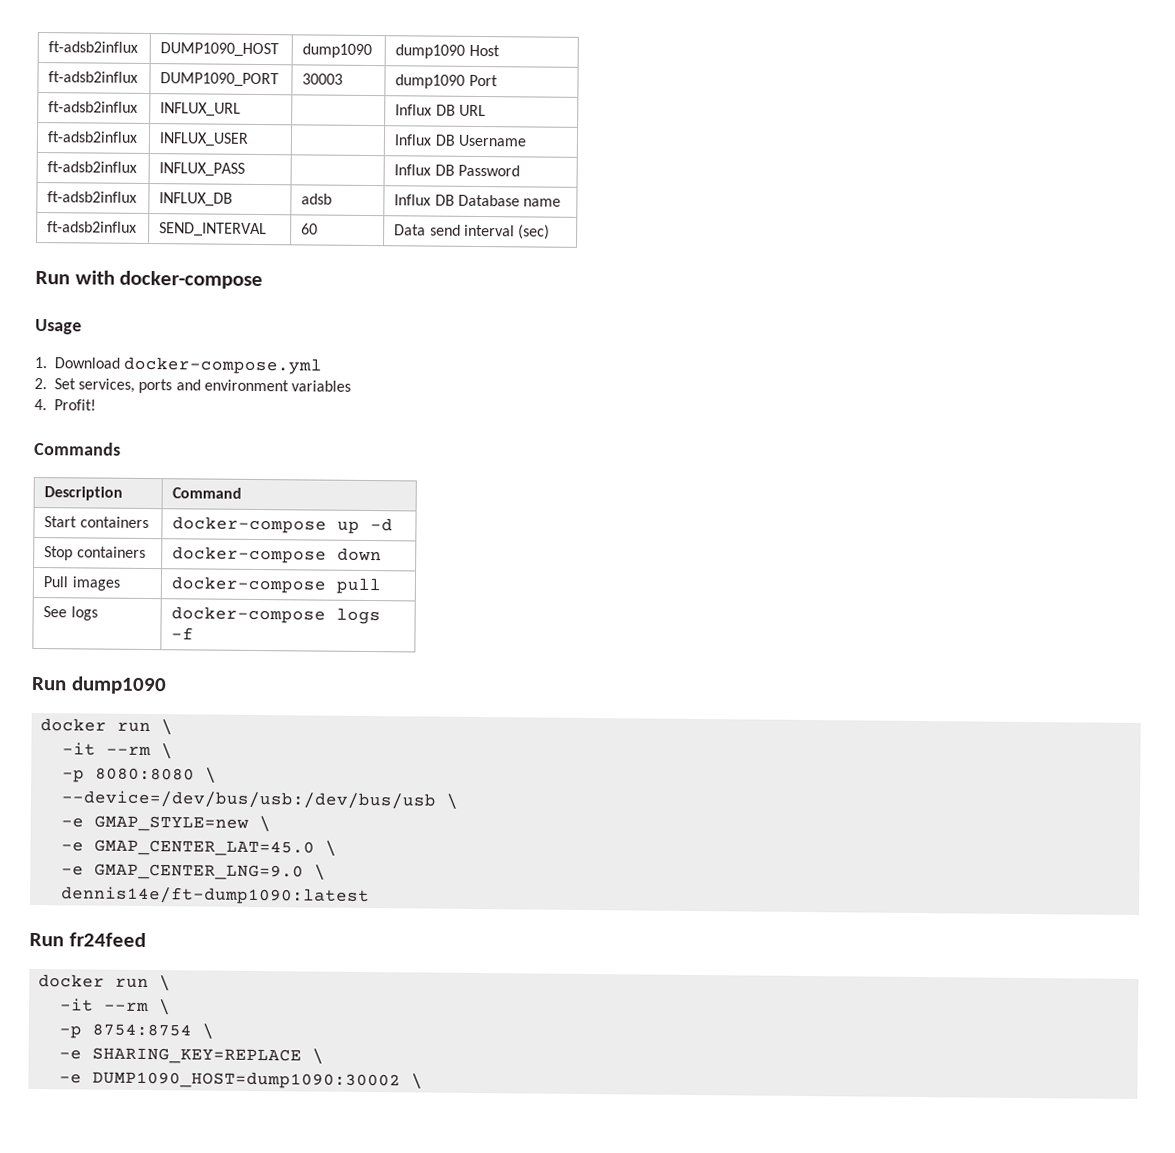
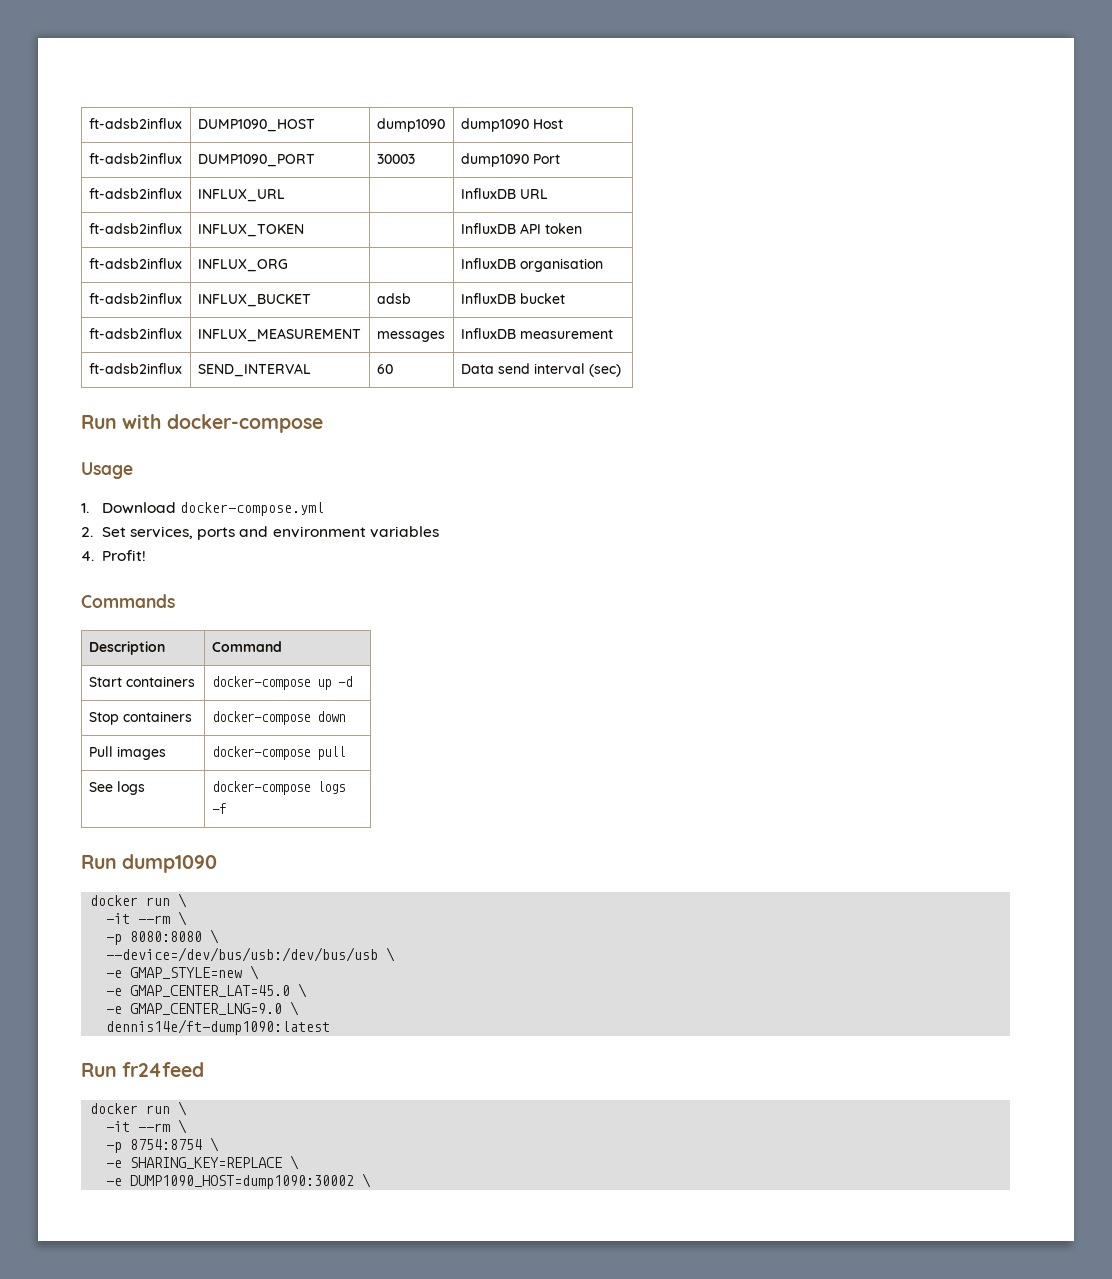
[395,104,456,116] Influx DB -> [460,188,516,199] InfluxDB
[159,132,250,147] [394,134,527,147] [47,161,138,173] [159,162,246,177] [394,164,520,177] [47,191,138,203] [159,192,234,207] INFLUX_USER | | Influx DB Username // ft-adsb2influx | INFLUX_PASS | | Influx DB Password // ft-adsb2influx | INFLUX_DB -> [197,224,304,237] [460,223,582,234] [88,258,182,269] [197,259,288,272] [460,258,603,272] [88,293,182,304] [197,294,311,307] INFLUX_TOKEN | | InfluxDB API token // ft-adsb2influx | INFLUX_ORG | | InfluxDB organisation // ft-adsb2influx | INFLUX_BUCKET
[394,194,561,207] Influx DB Database name -> [460,293,565,304] [88,328,182,339] [197,328,361,342] [376,331,445,342] [460,328,613,339] InfluxDB bucket // ft-adsb2influx | INFLUX_MEASUREMENT | messages | InfluxDB measurement

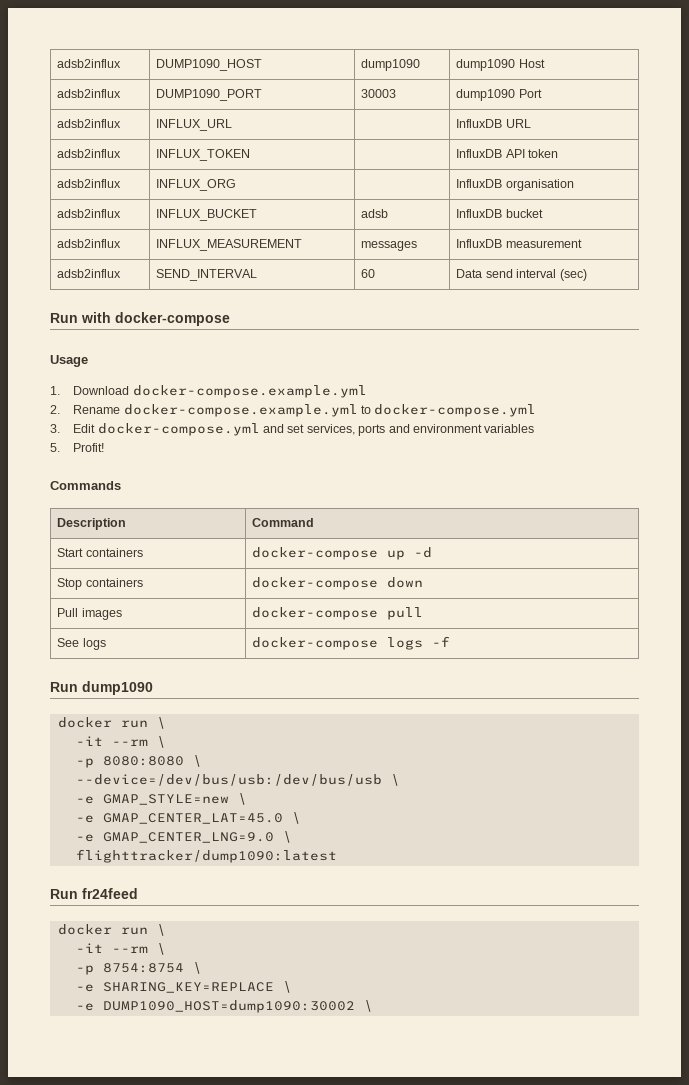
[88,118,182,129] ft-adsb2influx -> [57,59,122,68] adsb2influx
[88,153,182,164] ft-adsb2influx -> [57,89,122,98] adsb2influx
[88,188,182,199] ft-adsb2influx -> [57,119,122,128] adsb2influx
[88,223,182,234] ft-adsb2influx -> [57,149,122,158] adsb2influx
[88,258,182,269] ft-adsb2influx -> [57,179,122,188] adsb2influx
[88,293,182,304] ft-adsb2influx -> [57,209,122,218] adsb2influx
[88,328,182,339] ft-adsb2influx -> [57,239,122,248] adsb2influx
[88,363,182,374] ft-adsb2influx -> [57,269,122,278] adsb2influx
[179,502,324,516] [81,527,126,537] docker-compose.yml // 2. Set -> [132,385,367,398] [50,404,537,417] [50,423,305,436] docker-compose.example.yml // 2. Rename docker-compose.example.yml to docker-compose.yml // 3. Edit docker-compose.yml and set
[81,551,94,561] 4. -> [50,443,60,452] 5.
[106,1019,331,1035] dennis14e/ft-dump1090:latest -> [75,849,337,863] flighttracker/dump1090:latest

